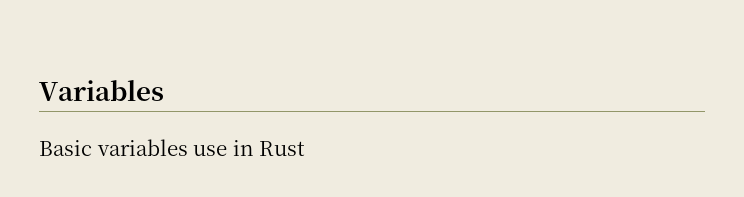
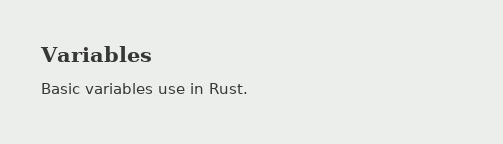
[259,141,306,156] Rust -> [209,83,248,94] Rust.

